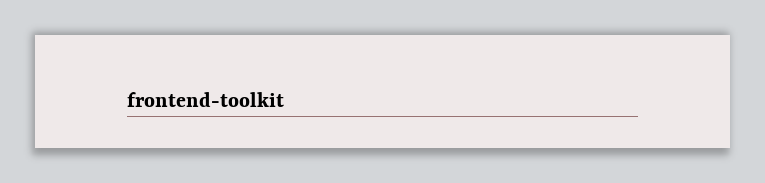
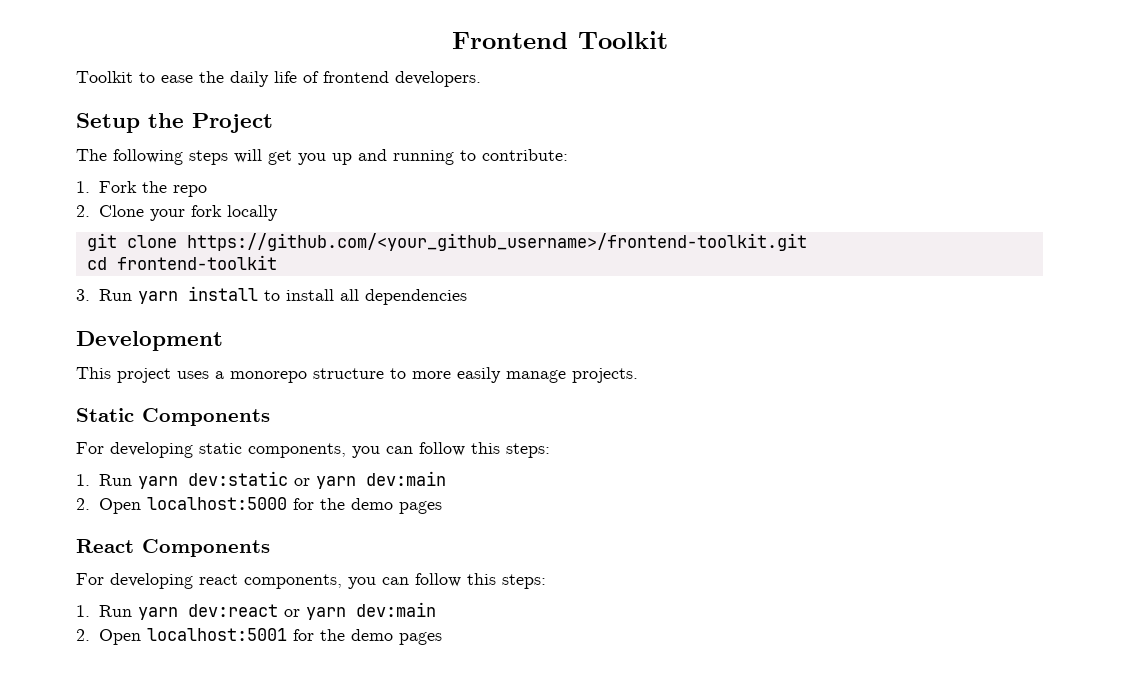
[127,92,284,107] frontend-toolkit -> [451,31,668,49] [76,71,481,87] [76,113,273,133] [76,149,568,165] [76,181,207,197] [76,205,278,221] [86,233,807,251] [86,255,277,270] [76,286,467,305] [76,331,223,351] [76,367,638,383] [76,408,270,426] [76,442,550,458] [76,471,446,489] [76,497,442,514] [76,539,270,557] [76,573,546,589] [76,602,436,620] [76,628,442,645] Frontend Toolkit // Toolkit to ease the daily life of frontend developers. // Setup the Project // The following steps will get you up and running to contribute: // 1. Fork the repo // 2. Clone your fork locally // git clone https://github.com/<your_github_username>/frontend-toolkit.git // cd frontend-toolkit // 3. Run yarn install to install all dependencies // Development // This project uses a monorepo structure to more easily manage projects. // Static Components // For developing static components, you can follow this steps: // 1. Run yarn dev:static or yarn dev:main // 2. Open localhost:5000 for the demo pages // React Components // For developing react components, you can follow this steps: // 1. Run yarn dev:react or yarn dev:main // 2. Open localhost:5001 for the demo pages

